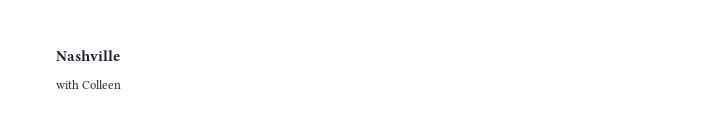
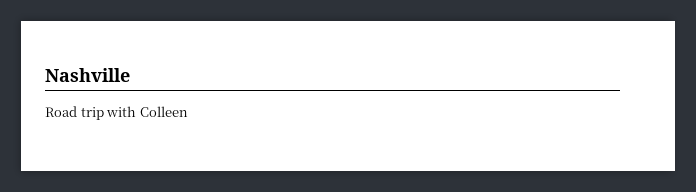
(120, 55) none -> [45,106,104,120] Road trip

